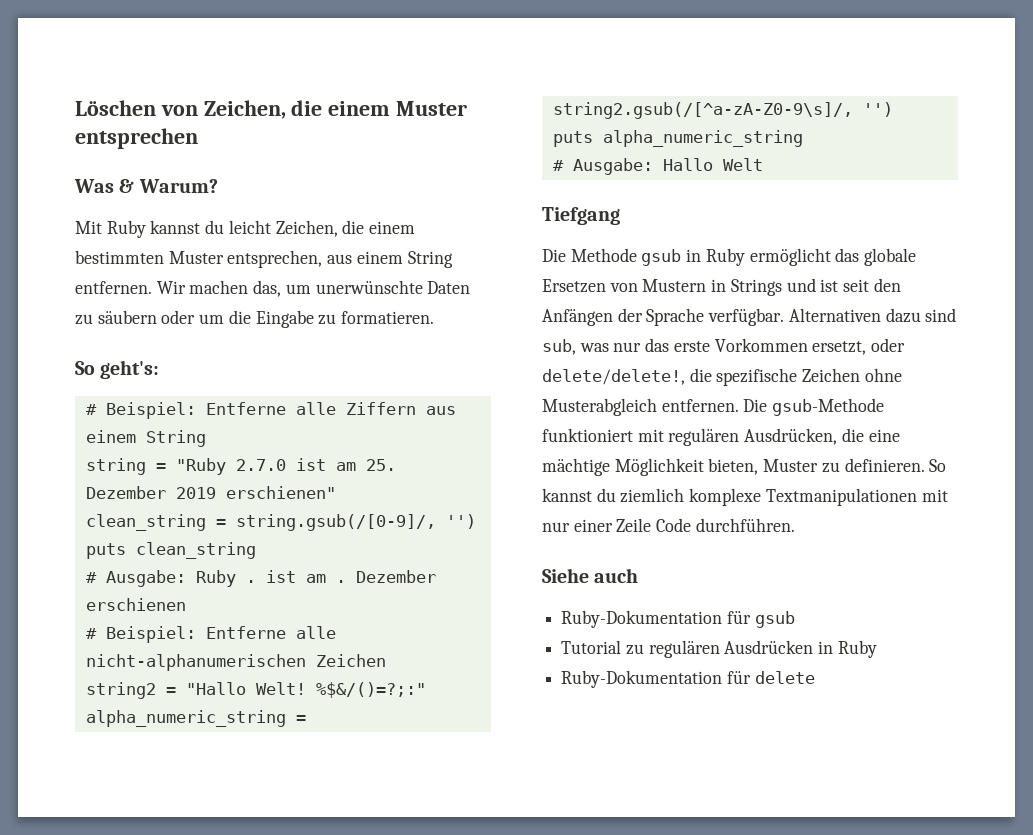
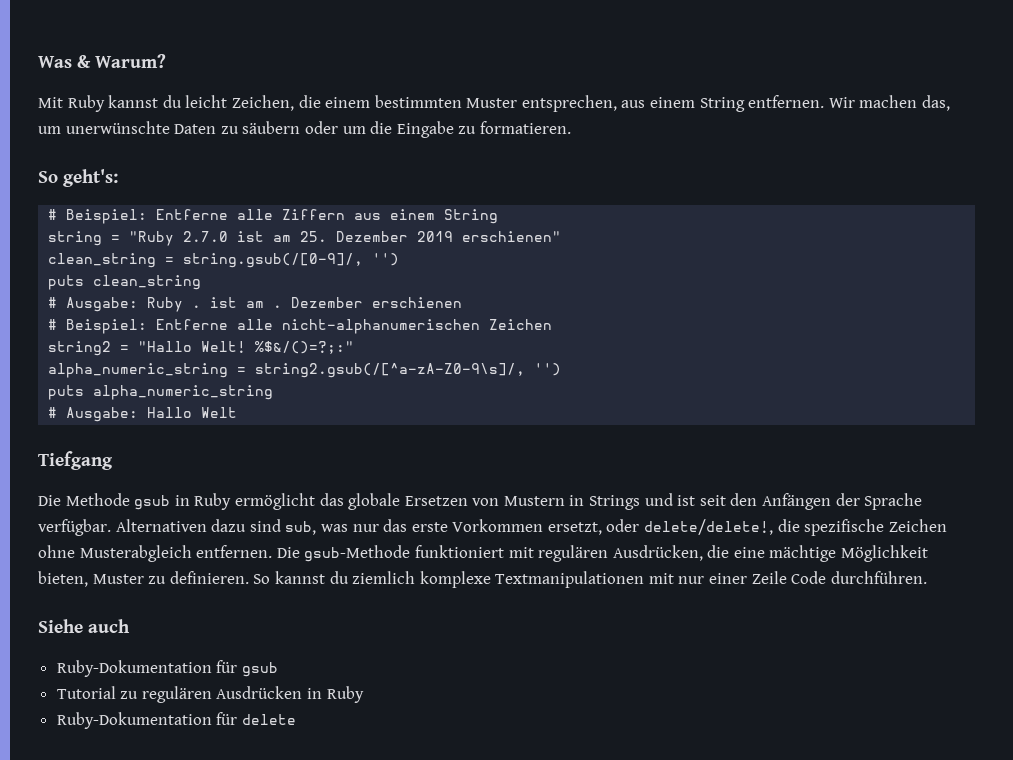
[75,100,468,119] [75,128,198,149] Löschen von Zeichen, die einem Muster entsprechen // -> (38, 62) none

